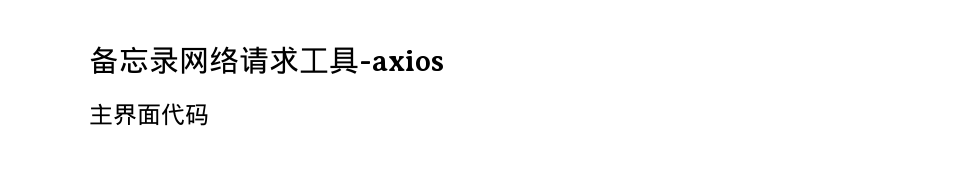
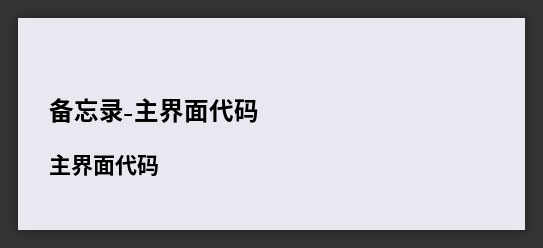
[179,46,444,74] 网络请求工具-axios -> [124,98,259,123] -主界面代码

